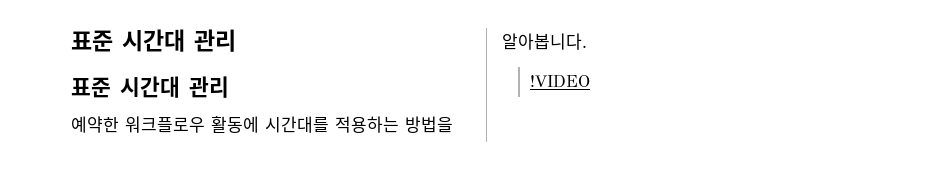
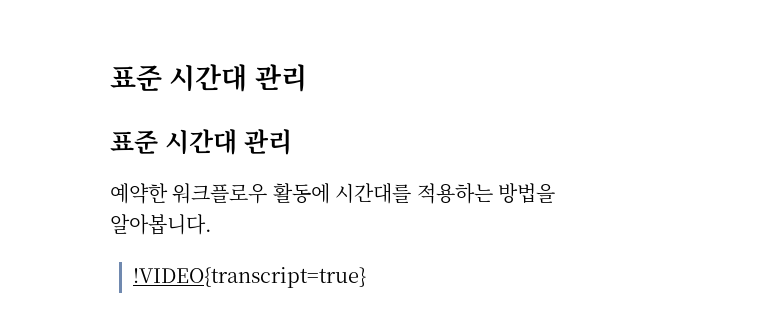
[529,74,590,88] !VIDEO -> [133,267,367,288] !VIDEO{transcript=true}

